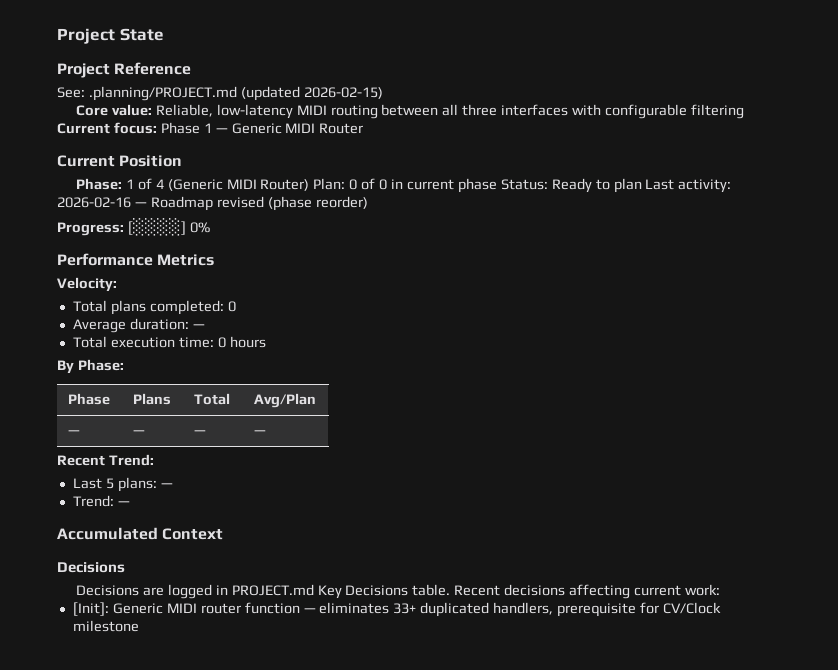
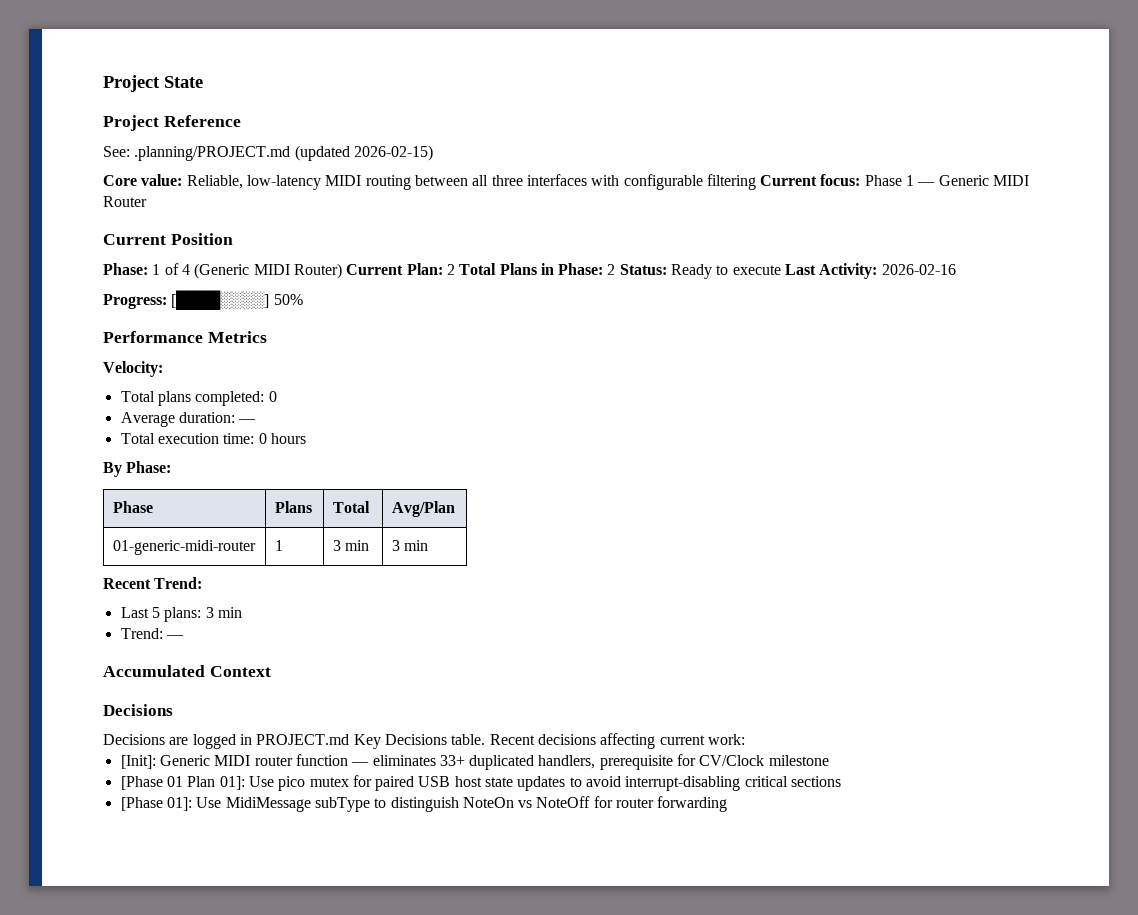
[313,178,732,193] [57,196,368,211] Plan: 0 of 0 in current phase Status: Ready to plan Last activity: 2026-02-16 — Roadmap revised (phase reorder) -> [346,263,956,279] Current Plan: 2 Total Plans in Phase: 2 Status: Ready to execute Last Activity: 2026-02-16
[127,218,210,236] [░░░░] 0% -> [171,290,303,310] [████░░░░] 50%
[68,430,81,435] [133,430,146,435] [194,430,207,435] [254,430,267,435] — | — | — | — -> [112,540,256,555] [274,540,283,551] [332,540,370,551] [391,540,429,551] 01-generic-midi-router | 1 | 3 min | 3 min
[160,483,173,488] — -> [205,607,242,618] 3 min
(139, 626) none -> [120,775,842,791] [120,796,728,812] // [Phase 01 Plan 01]: Use pico mutex for paired USB host state updates to avoid interrupt-disabling critical sections // [Phase 01]: Use MidiMessage subType to distinguish NoteOn vs NoteOff for router forwarding

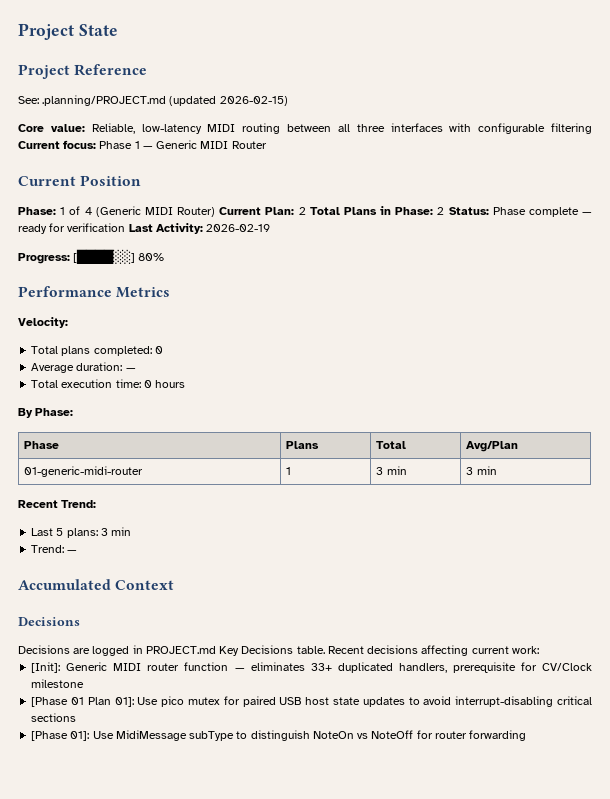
[671,264,781,279] Ready to execute -> [492,207,593,217] [18,223,126,234] Phase complete — ready for verification
[881,264,956,275] 2026-02-16 -> [206,224,271,232] 2026-02-19
[171,290,303,310] [████░░░░] 50% -> [73,249,165,264] [████░░] 80%

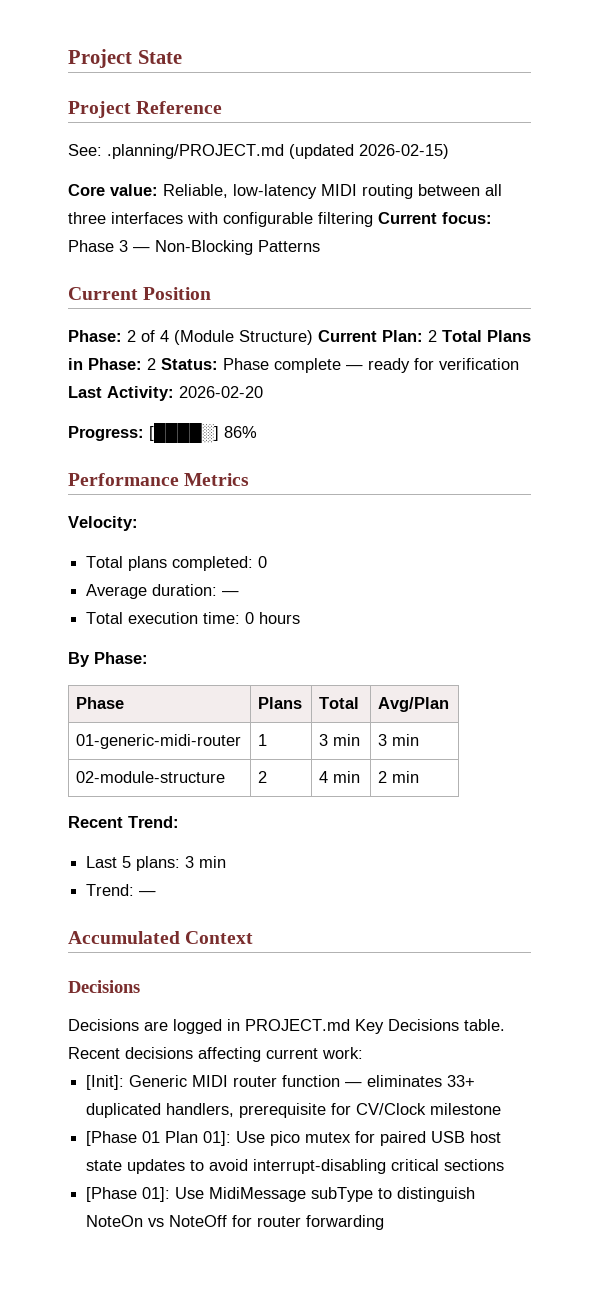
[134,140,267,149] 1 — Generic MIDI Router -> [119,240,320,255] 3 — Non-Blocking Patterns
[60,207,66,215] 1 -> [127,330,136,342] 2
[95,206,215,217] (Generic MIDI Router) -> [174,330,313,345] (Module Structure)
[206,224,271,232] 2026-02-19 -> [179,386,263,398] 2026-02-20
[73,249,165,264] [████░░] 80% -> [149,423,257,443] [████░] 86%
(497, 470) none -> [76,771,226,783] [258,771,268,783] [319,771,361,783] [378,771,420,783] // 02-module-structure | 2 | 4 min | 2 min

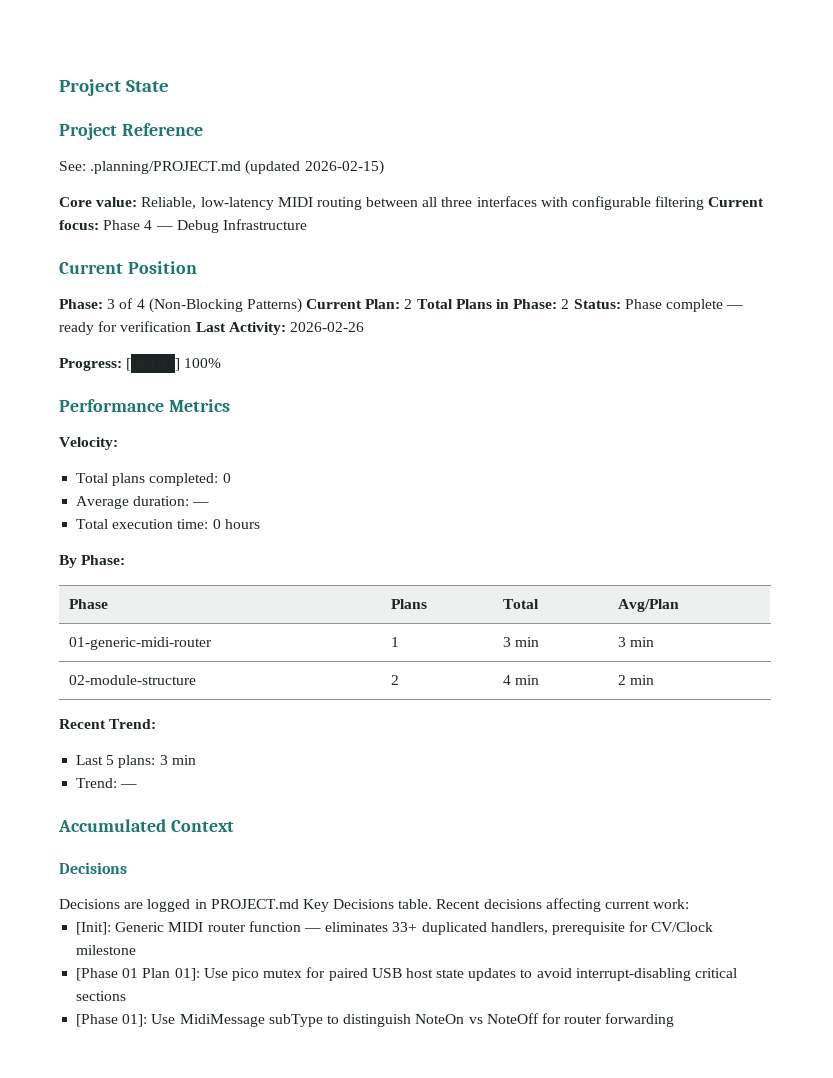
[119,240,320,255] 3 — Non-Blocking Patterns -> [144,219,307,233] 4 — Debug Infrastructure
[127,330,136,342] 2 -> [107,299,116,309] 3
[174,330,313,345] (Module Structure) -> [148,298,302,313] (Non-Blocking Patterns)
[179,386,263,398] 2026-02-20 -> [289,322,364,332] 2026-02-26
[149,423,257,443] [████░] 86% -> [126,354,222,373] [████] 100%

